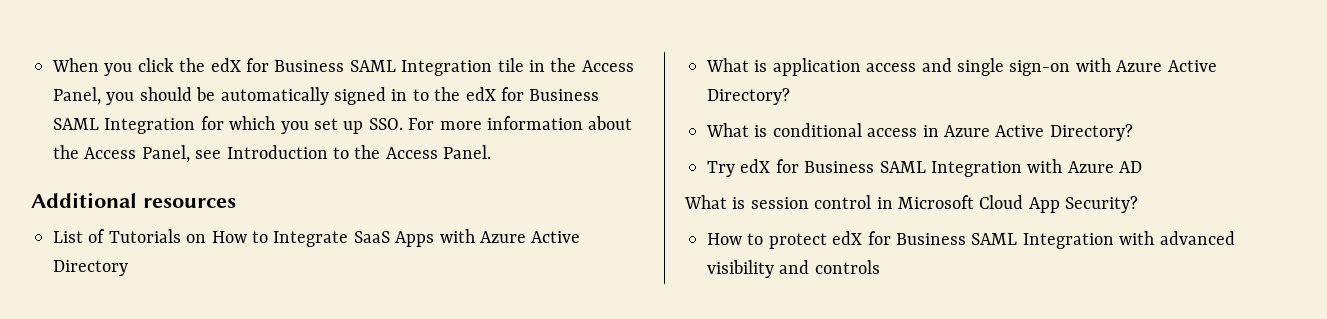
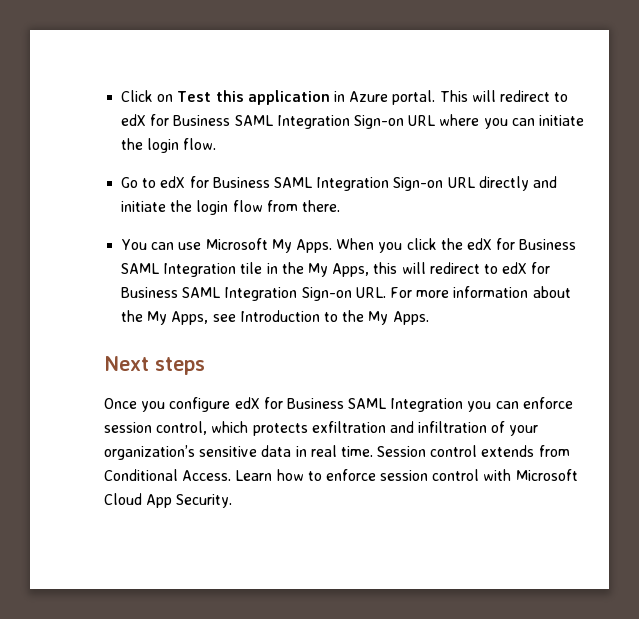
(52, 65) none -> [121,90,569,105] [121,114,584,129] [121,138,217,153] [121,176,557,191] [121,200,340,215] [121,238,332,253] Click on Test this application in Azure portal. This will redirect to edX for Business SAML Integration Sign-on URL where you can initiate the login flow. // Go to edX for Business SAML Integration Sign-on URL directly and initiate the login flow from there. // You can use Microsoft My Apps.
[581,60,634,72] [53,87,600,105] [53,116,403,134] Access Panel, you should be automatically signed in to the edX for Business SAML Integration for which you set up SSO. -> [307,262,551,277] [121,287,386,301] My Apps, this will redirect to edX for Business SAML Integration Sign-on URL.
[84,145,190,163] Access Panel, -> [147,311,209,325] My Apps,
[385,145,492,159] [31,192,236,208] [53,229,581,247] [53,260,128,276] [706,58,1217,76] [707,88,790,105] [706,123,1133,141] [707,159,1143,177] [684,195,746,209] Access Panel. // Additional resources // List of Tutorials on How to Integrate SaaS Apps with Azure Active Directory // What is application access and single sign-on with Azure Active Directory? // What is conditional access in Azure Active Directory? // Try edX for Business SAML Integration with Azure AD // What is -> [368,311,429,325] [104,356,205,375] [104,397,573,412] [104,421,539,436] [104,445,570,460] [104,469,376,481] My Apps. // Next steps // Once you configure edX for Business SAML Integration you can enforce session control, which protects exfiltration and infiltration of your organization’s sensitive data in real time. Session control extends from Conditional Access. Learn how to enforce
[876,197,893,209] in -> [483,469,512,481] with
[1065,196,1139,213] [707,231,1235,249] [707,260,880,278] Security? // How to protect edX for Business SAML Integration with advanced visibility and controls -> [176,494,233,508] Security.

